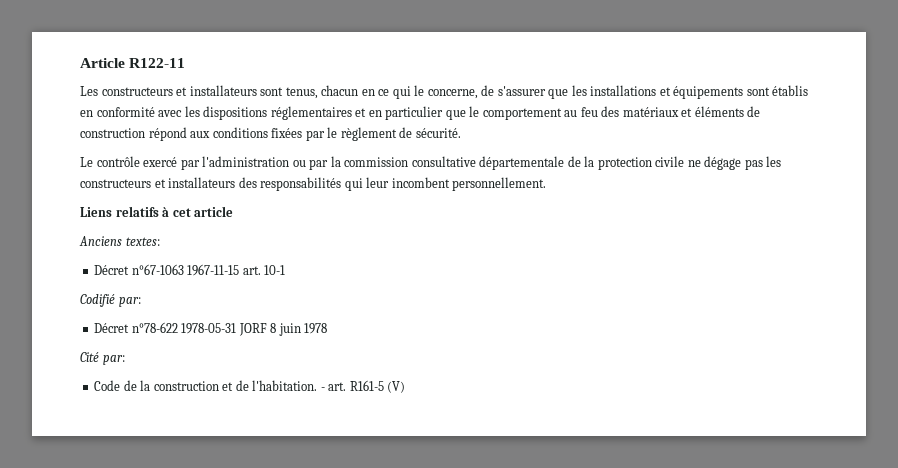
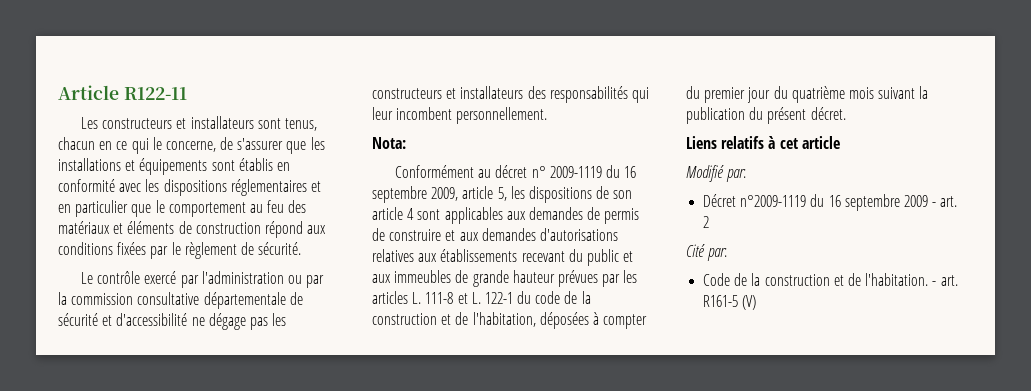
[584,156,685,170] la protection civile -> [58,313,188,326] sécurité et d'accessibilité
(547, 184) none -> [372,137,406,149] [395,165,637,178] [372,186,633,203] [372,207,640,224] [372,228,618,241] [372,249,634,266] [372,270,638,287] [372,291,591,304] [372,312,648,329] [686,86,929,103] [686,107,846,124] // Nota: // Conformément au décret n° 2009-1119 du 16 septembre 2009, article 5, les dispositions de son article 4 sont applicables aux demandes de permis de construire et aux demandes d'autorisations relatives aux établissements recevant du public et aux immeubles de grande hauteur prévues par les articles L. 111-8 et L. 122-1 du code de la construction et de l'habitation, déposées à compter du premier jour du quatrième mois suivant la publication du présent décret.
[79,236,160,246] [94,264,286,276] [80,294,141,307] [94,322,328,336] Anciens textes: // Décret n°67-1063 1967-11-15 art. 10-1 // Codifié par: // Décret n°78-622 1978-05-31 JORF 8 juin 1978 -> [686,165,747,182] [703,194,958,211] [703,216,710,228] Modifié par: // Décret n°2009-1119 du 16 septembre 2009 - art. 2

